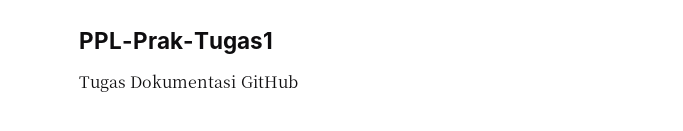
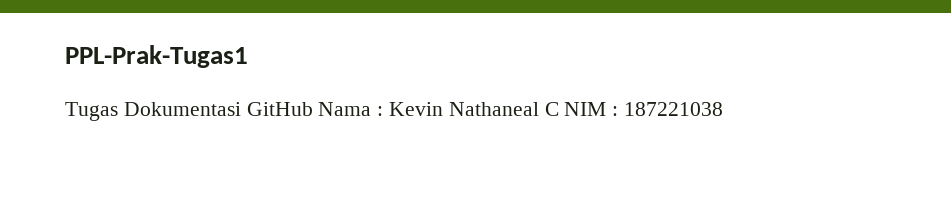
(298, 81) none -> [318,102,724,116] Nama : Kevin Nathaneal C NIM : 187221038

